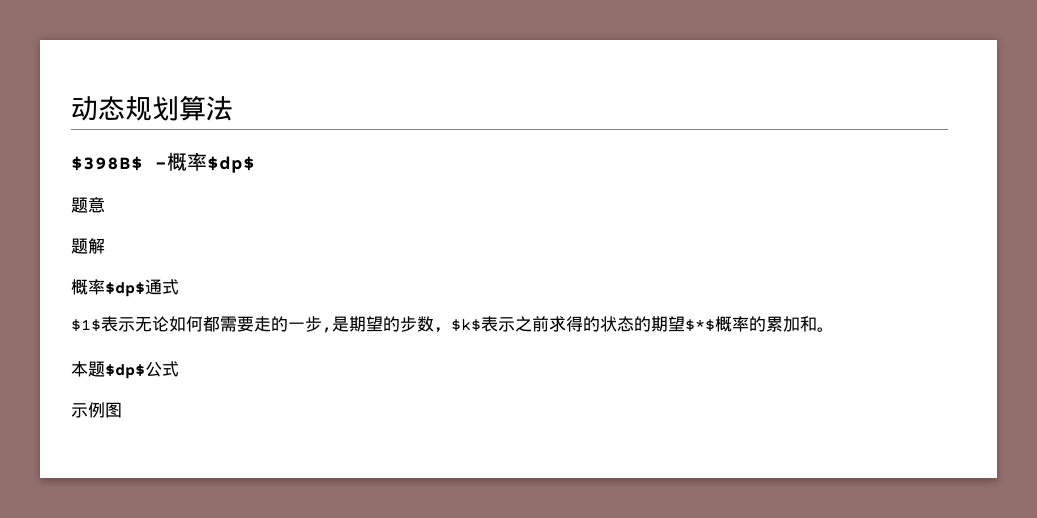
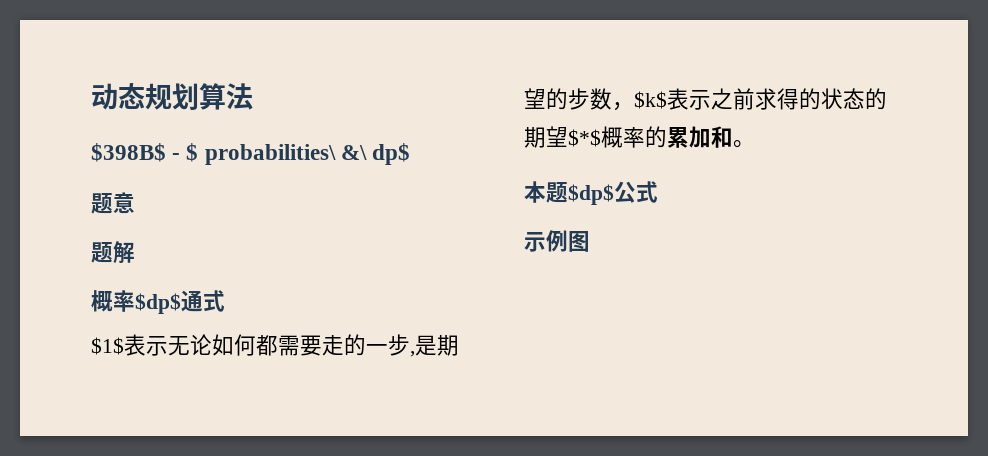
[167,152,255,173] 概率$dp$ -> [186,143,411,165] $ probabilities\ &\ dp$

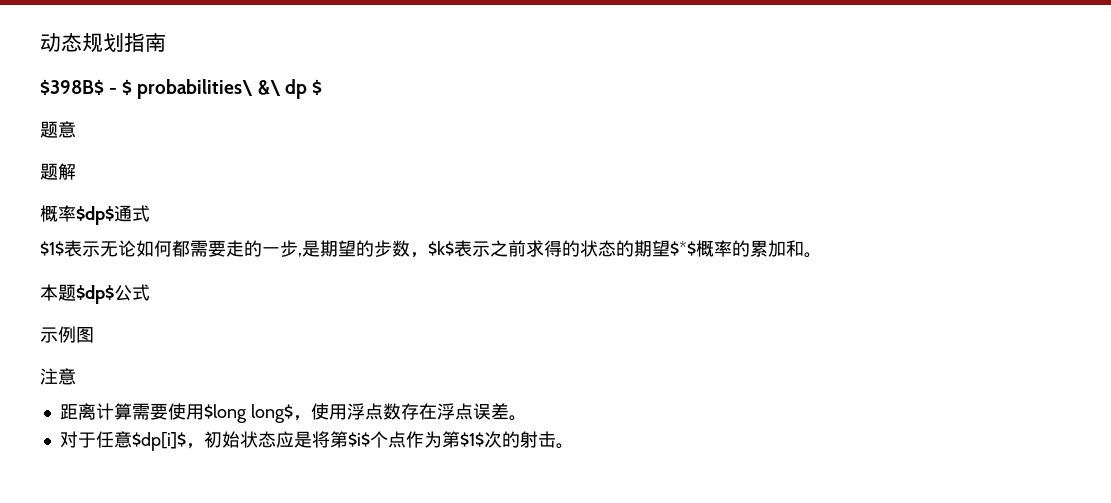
[199,83,253,110] 算法 -> [124,33,166,52] 指南
[372,143,411,165] dp$ -> [284,79,322,99] dp $
(590, 241) none -> [40,368,76,385] [59,403,527,423] [59,431,574,451] // 注意 // 距离计算需要使用$long long$，使用浮点数存在浮点误差。 // 对于任意$dp[i]$，初始状态应是将第$i$个点作为第$1$次的射击。

